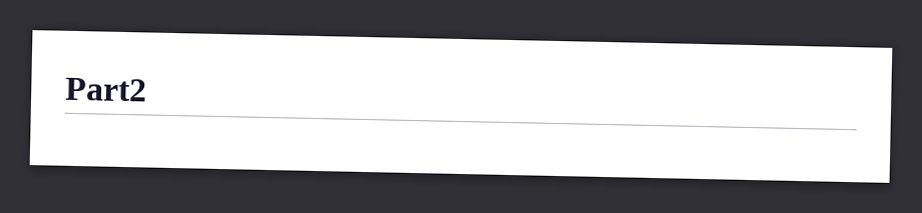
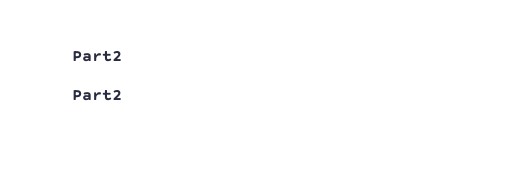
[65,77,147,102] Part2 -> [72,50,122,62] [72,89,122,101] Part2 // Part2

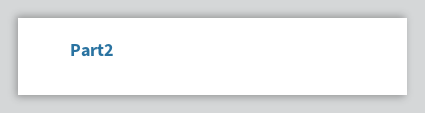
[72,50,122,62] [72,89,122,101] Part2 // Part2 -> [70,44,114,57] Part2

